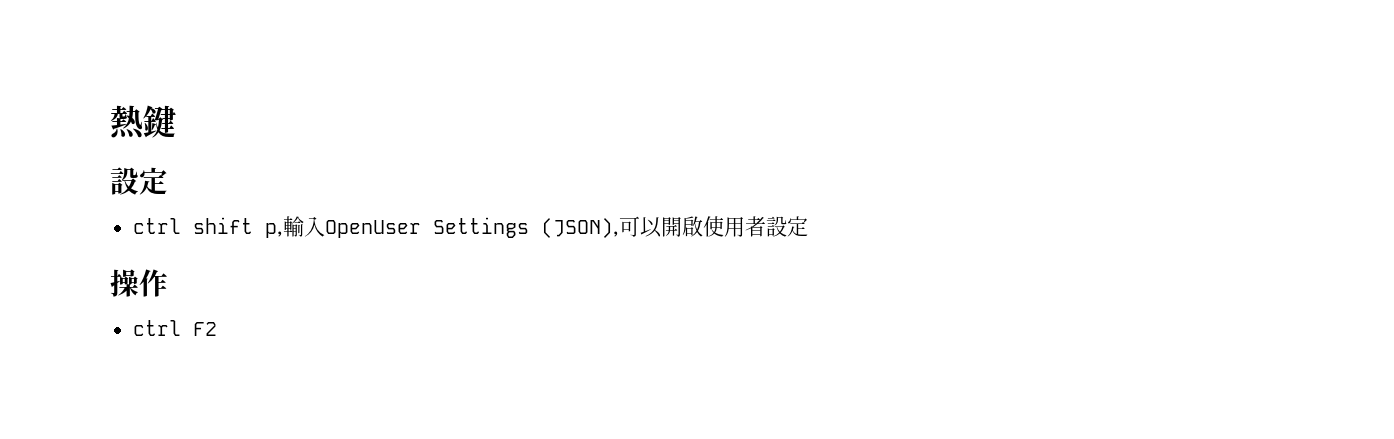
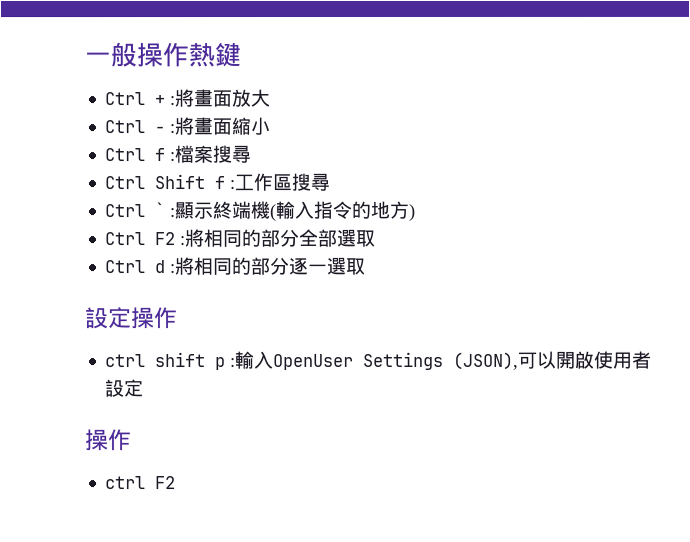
(110, 122) none -> [84,42,189,68] 一般操作
[110,167,168,195] // 設定 -> [104,89,271,108] [104,117,271,136] [104,145,252,164] [104,173,331,192] [104,200,416,222] [104,228,376,248] [104,256,367,276] [85,307,178,330] // Ctrl + :將畫面放大 // Ctrl - :將畫面縮小 // Ctrl f :檔案搜尋 // Ctrl Shift f :工作區搜尋 // Ctrl ` :顯示終端機(輸入指令的地方) // Ctrl F2 :將相同的部分全部選取 // Ctrl d :將相同的部分逐一選取 // 設定操作
[265,223,284,238] p, -> [215,357,237,371] p :

